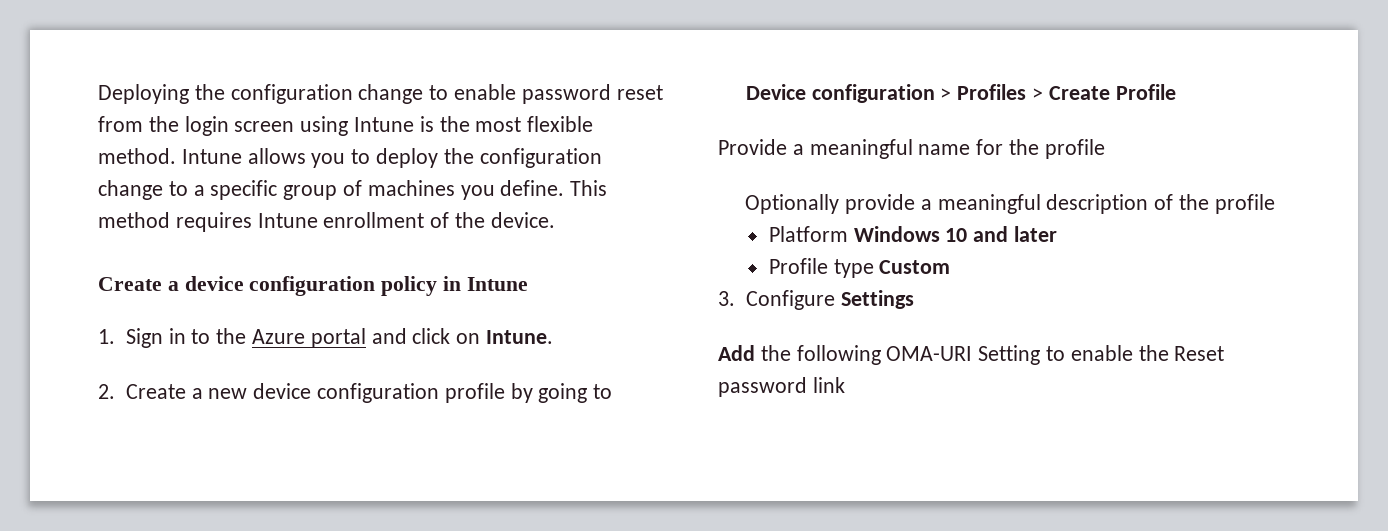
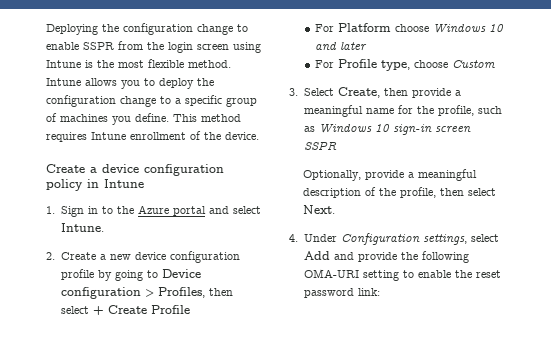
[521,84,663,104] password reset -> [83,42,114,50] SSPR
[412,328,481,344] click on -> [232,206,261,214] select
[957,84,1176,100] [718,139,787,155] Profiles > Create Profile // Provide -> [157,287,233,298] [60,305,190,315] [315,23,505,33] [315,42,368,51] [315,59,497,71] [289,87,451,98] Profiles, then select + Create Profile // For Platform choose Windows 10 and later // For Profile type, choose Custom // 3. Select Create, then provide
[1044,139,1105,159] [745,194,840,214] profile // Optionally -> [437,105,502,116] [303,124,471,135] [303,142,337,150] [302,170,361,181] profile, such as Windows 10 sign-in screen SSPR // Optionally,
[1214,194,1275,214] [768,226,1058,242] [768,258,951,278] [718,290,914,310] [718,345,755,361] profile // Platform Windows 10 and later // Profile type Custom // 3. Configure Settings // Add -> [399,187,496,198] [302,205,335,214] [289,233,499,245] [303,251,397,262] profile, then select Next. // 4. Under Configuration settings, select Add and provide
[978,345,1041,365] Setting -> [362,270,399,281] setting
[1174,346,1225,361] [718,377,845,397] Reset password link -> [475,270,501,278] [303,288,380,298] reset password link:

